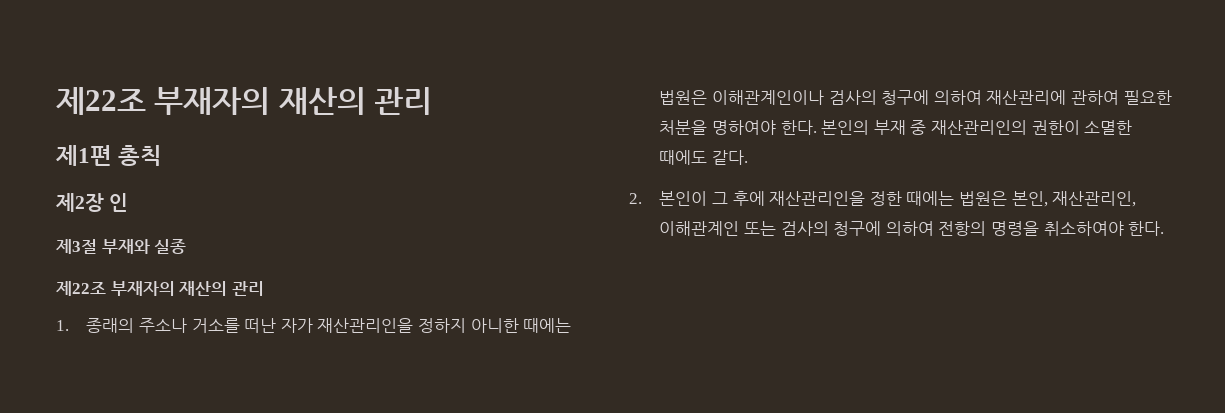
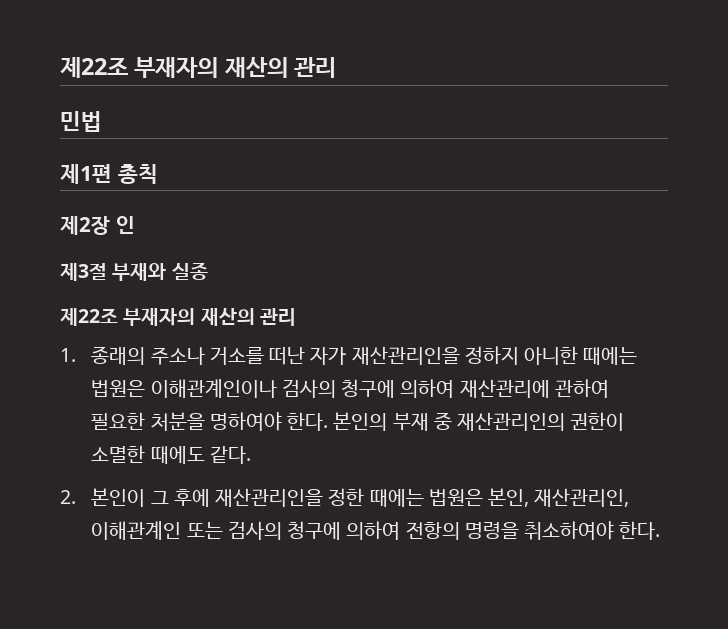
[56,87,433,115] 제22조 부재자의 재산의 관리 -> [60,57,337,78] [60,111,102,132] 제22조 부재자의 재산의 관리 // 민법

